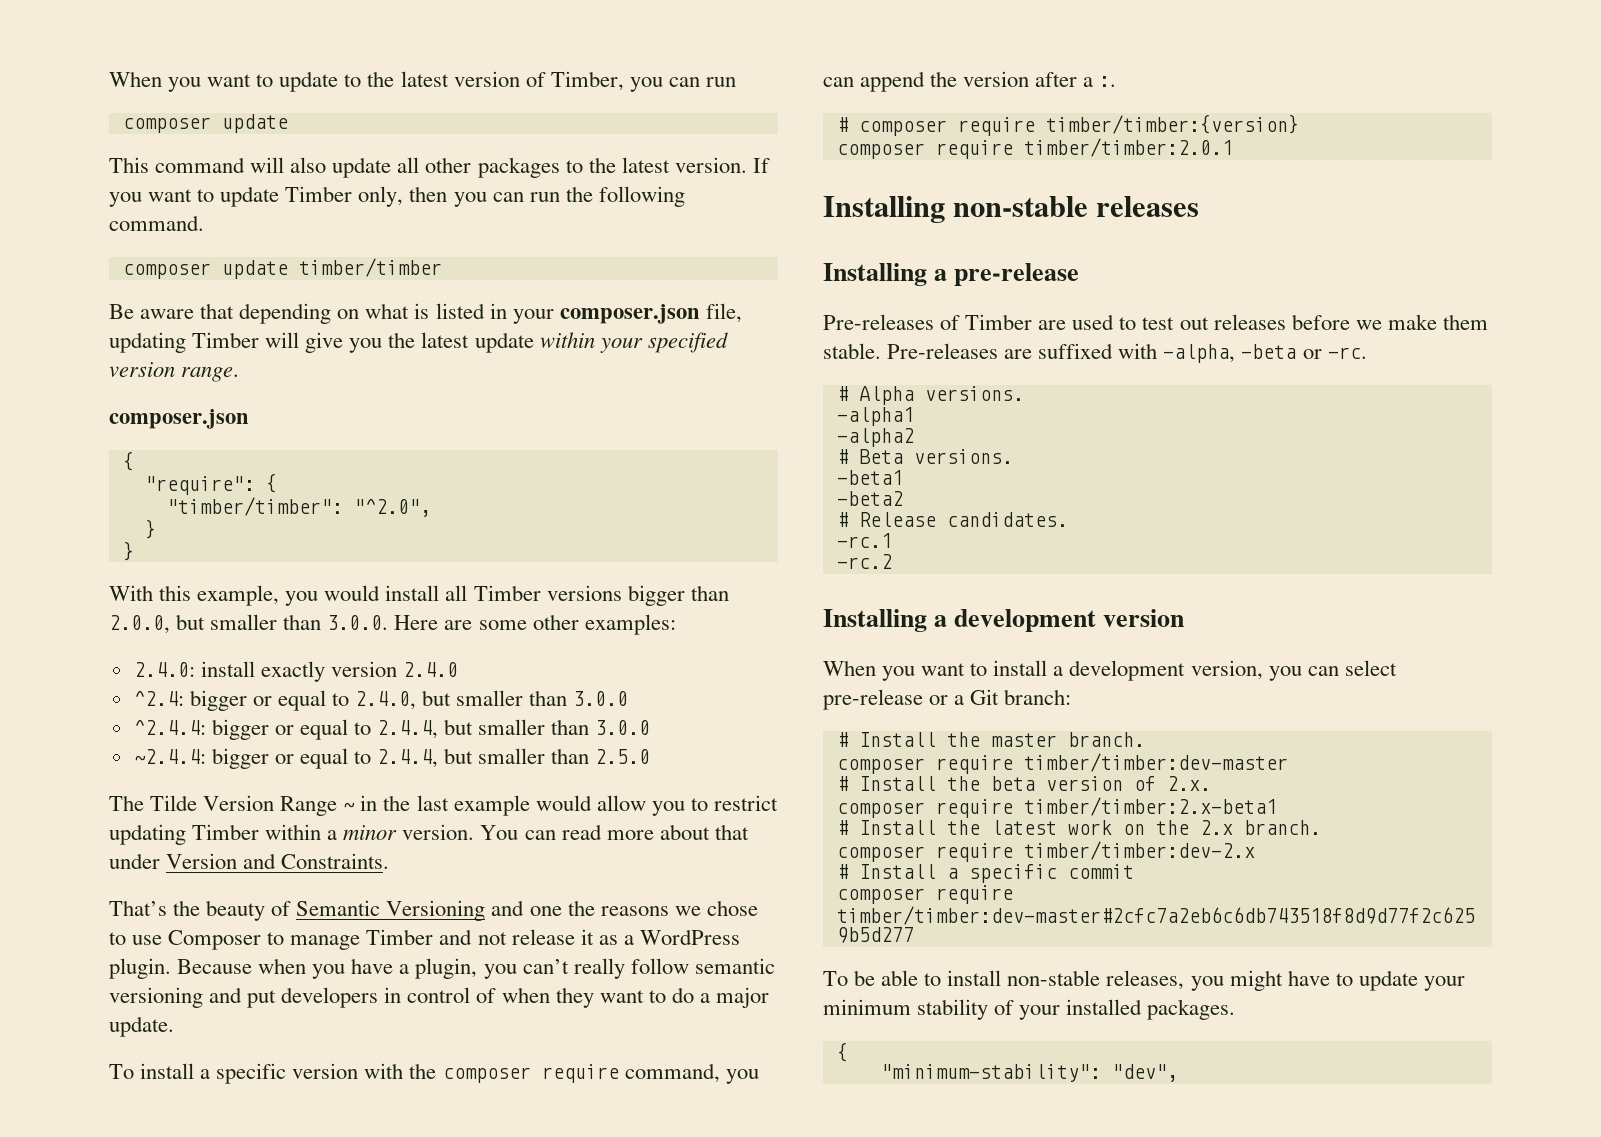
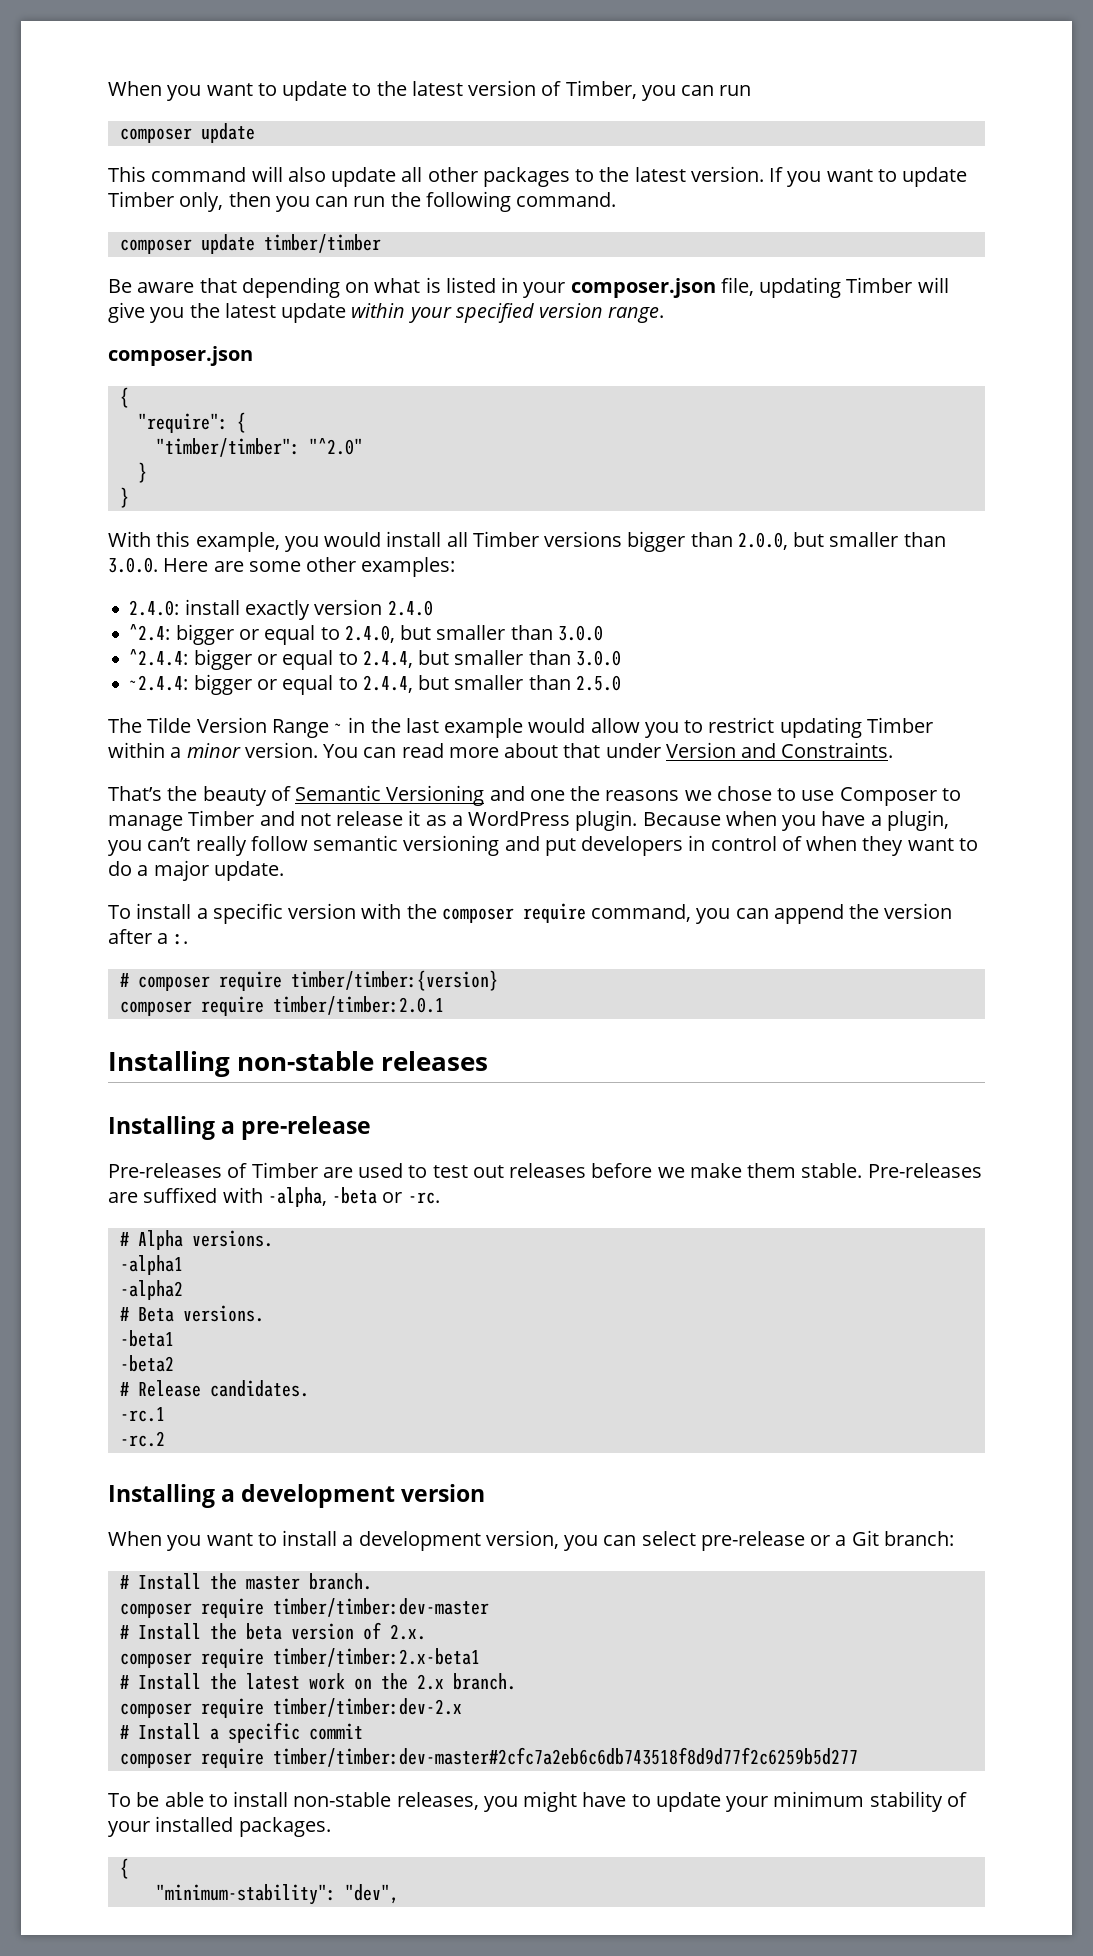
[353,498,431,517] "^2.0", -> [308,438,363,455] "^2.0"

